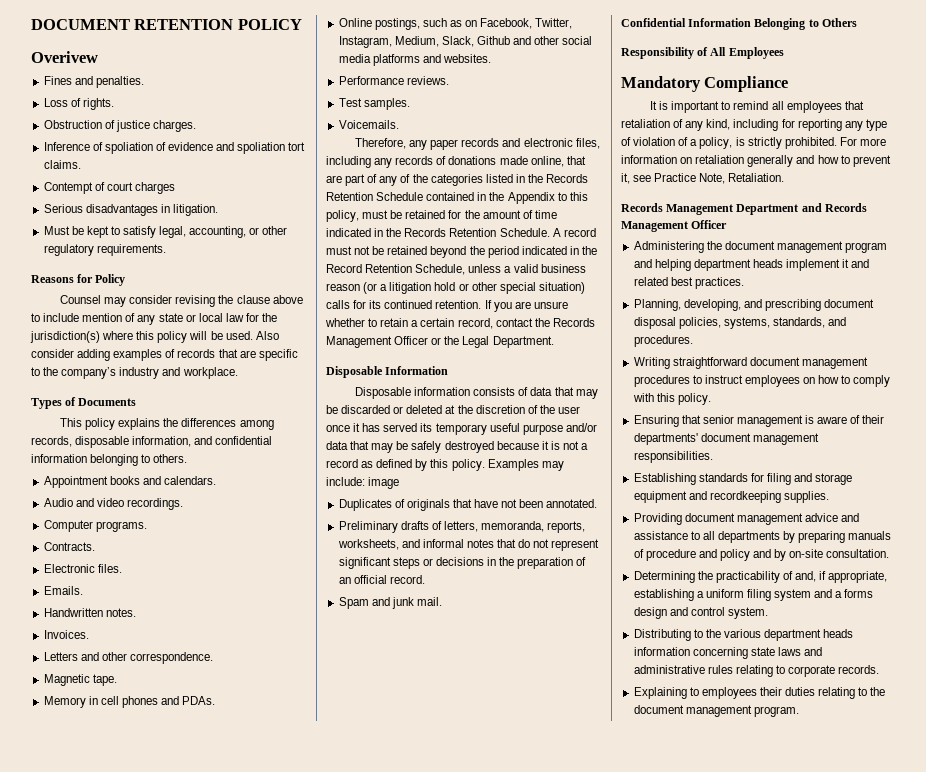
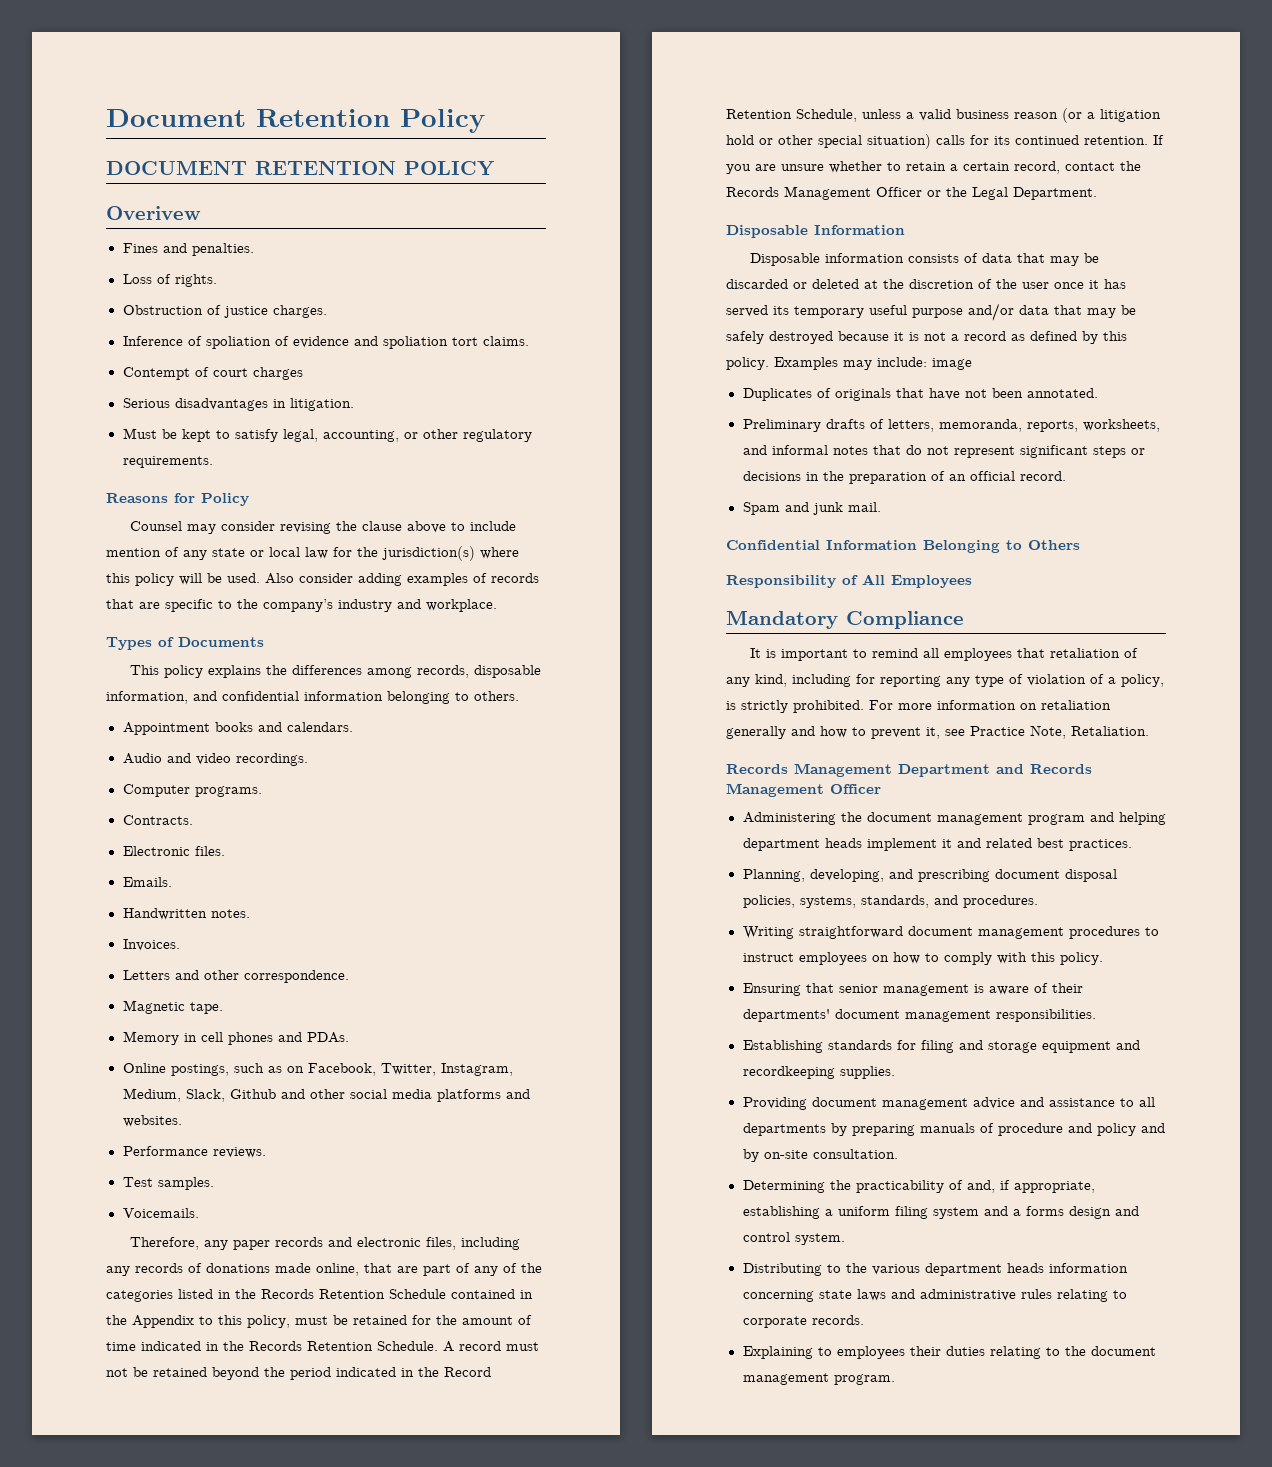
(31, 24) none -> [106,109,485,133] Document Retention Policy //

